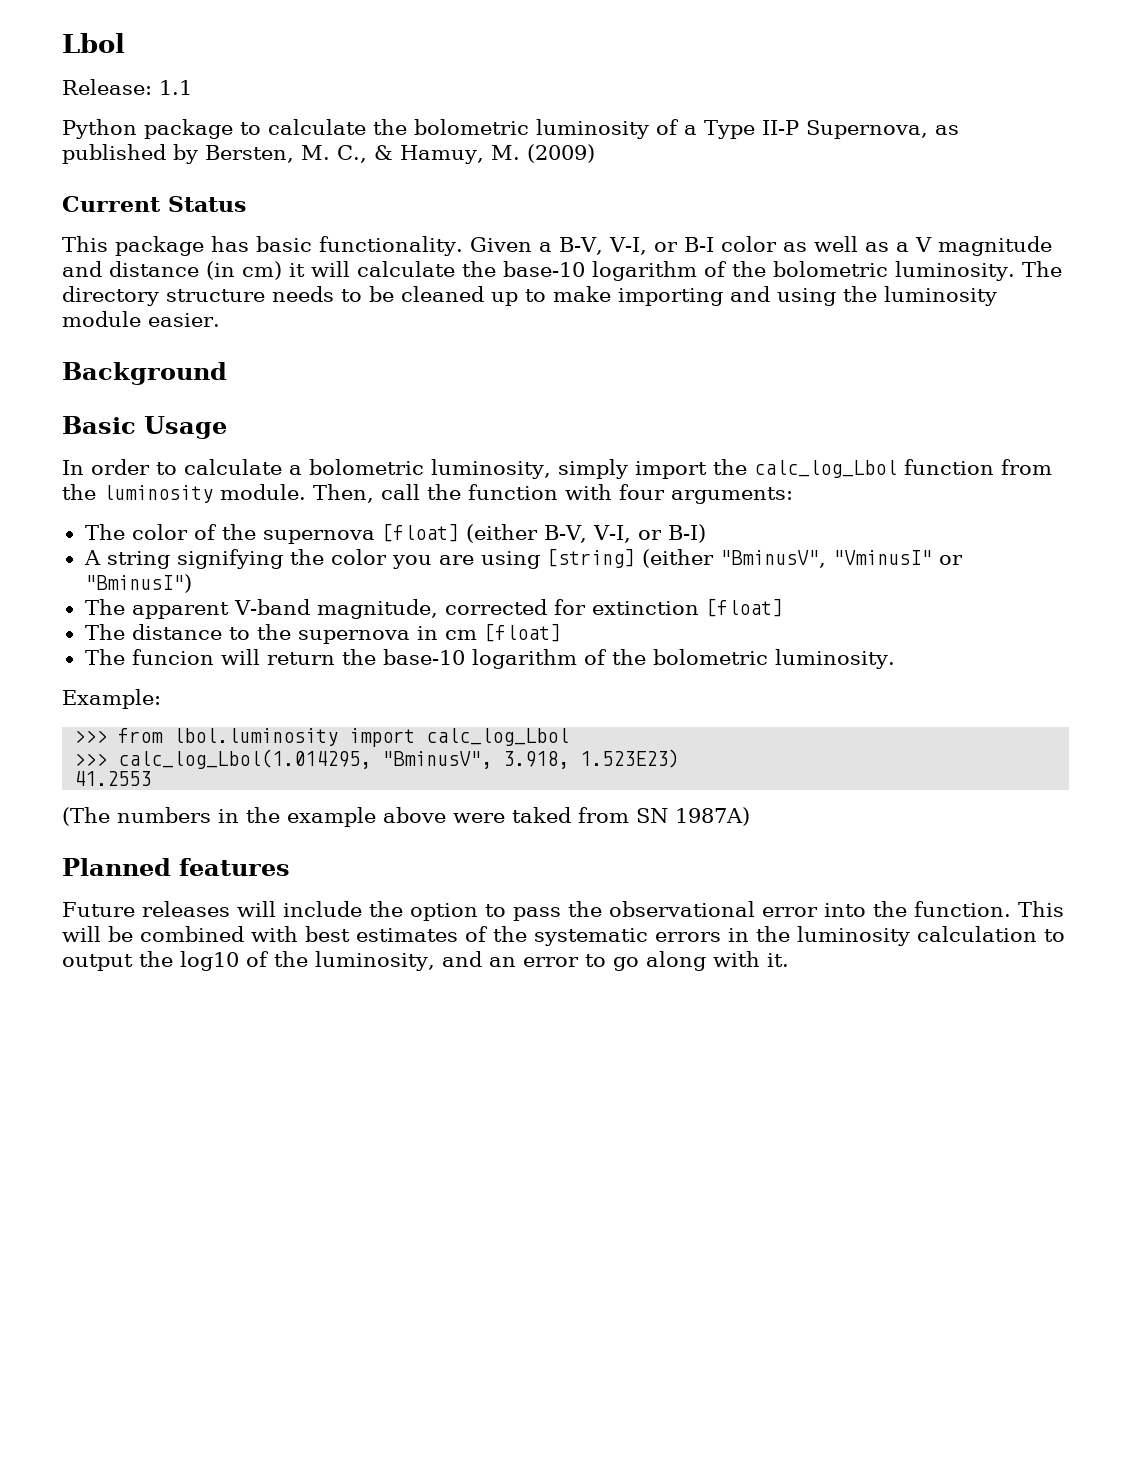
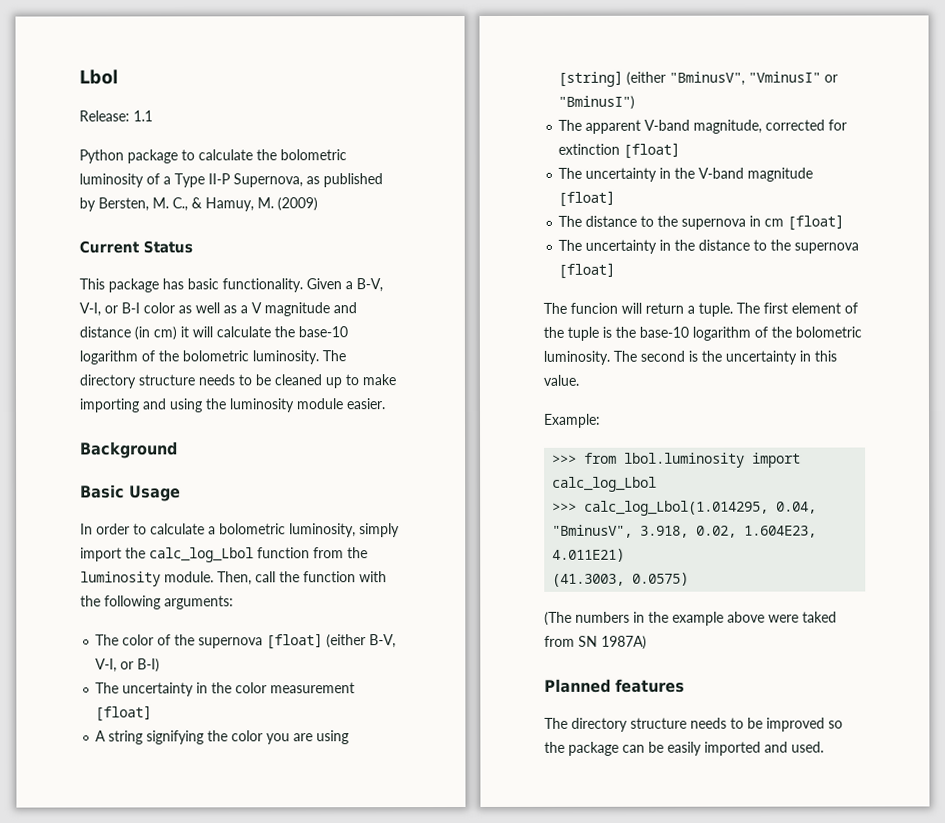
[619,484,665,500] four -> [80,595,161,610] the following
(707, 533) none -> [95,682,356,697] [95,705,153,722] // The uncertainty in the color measurement [float]
(783, 607) none -> [558,167,814,182] [558,190,616,207] // The uncertainty in the V-band magnitude [float]
[131,649,895,669] funcion will return the base-10 logarithm of the bolometric luminosity. -> [585,239,860,254] [558,262,616,279] [543,302,858,317] [543,326,862,341] [543,350,837,365] [543,374,579,386] uncertainty in the distance to the supernova [float] // The funcion will return a tuple. The first element of the tuple is the base-10 logarithm of the bolometric luminosity. The second is the uncertainty in this value.
(372, 759) none -> [776,501,818,514] 0.04,
[580,749,680,768] [74,771,152,786] 1.523E23) // 41.2553 -> [696,525,818,538] [552,548,626,562] [552,572,690,587] 0.02, 1.604E23, 4.011E21) // (41.3003, 0.0575)
[62,901,1064,921] [62,926,1065,946] [62,951,789,971] Future releases will include the option to pass the observational error into the function. This will be combined with best estimates of the systematic errors in the luminosity calculation to output the log10 of the luminosity, and an error to go along with it. -> [544,717,843,732] [544,741,824,756] The directory structure needs to be improved so the package can be easily imported and used.

